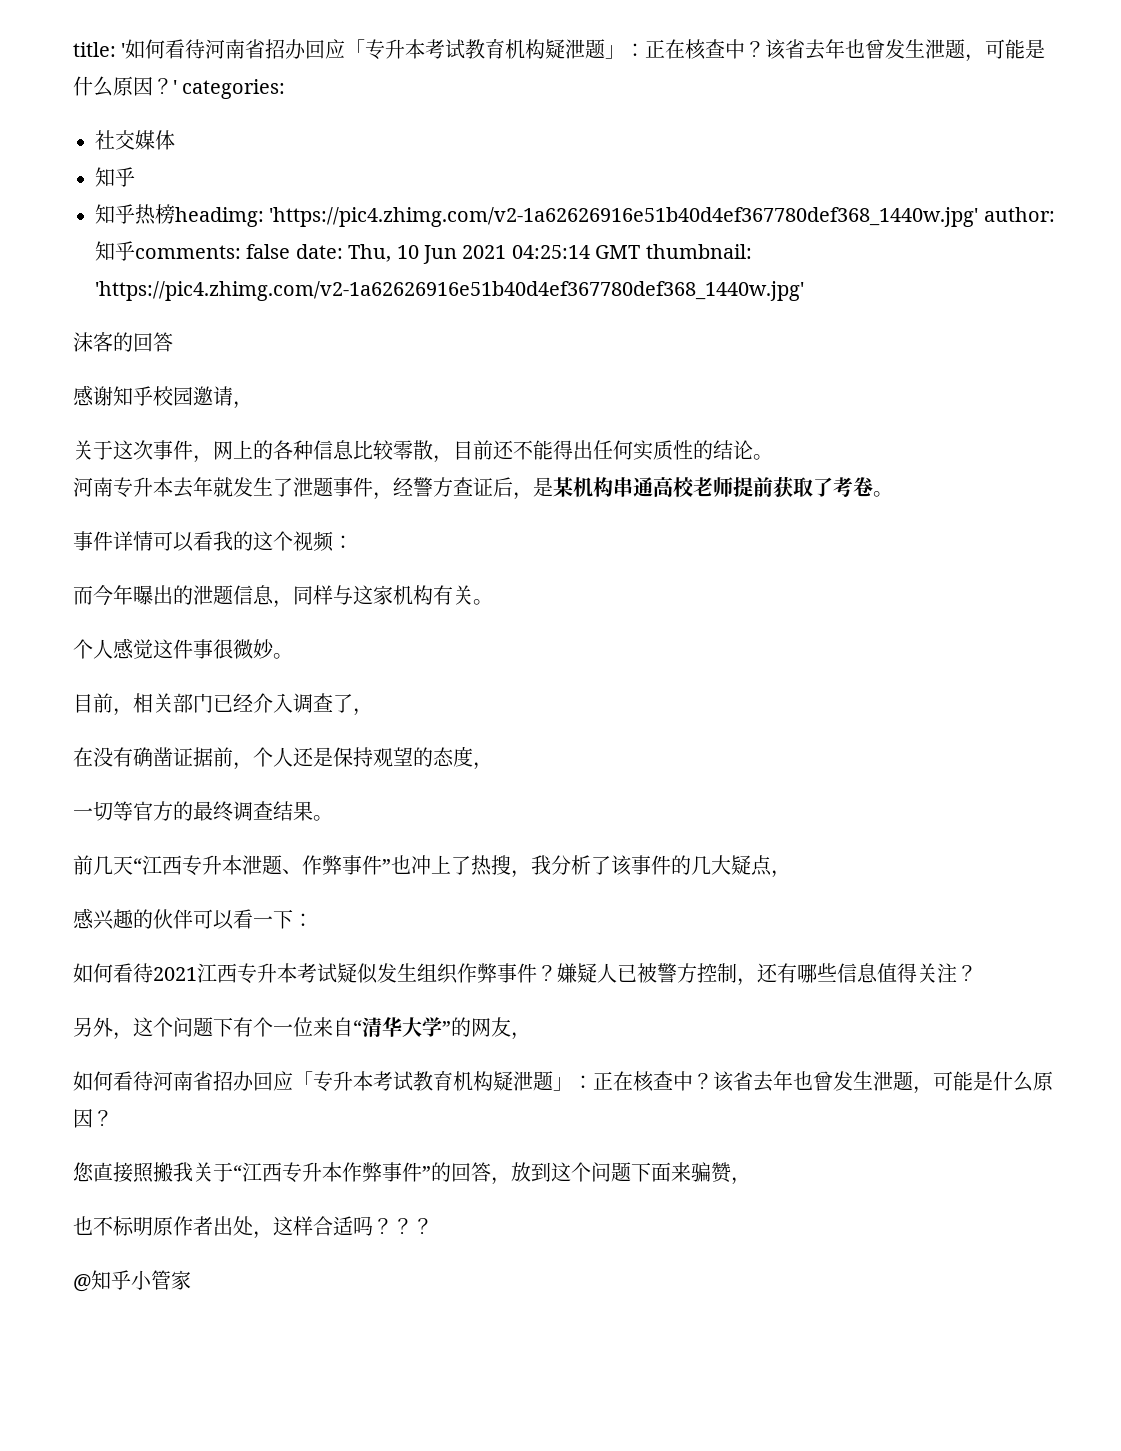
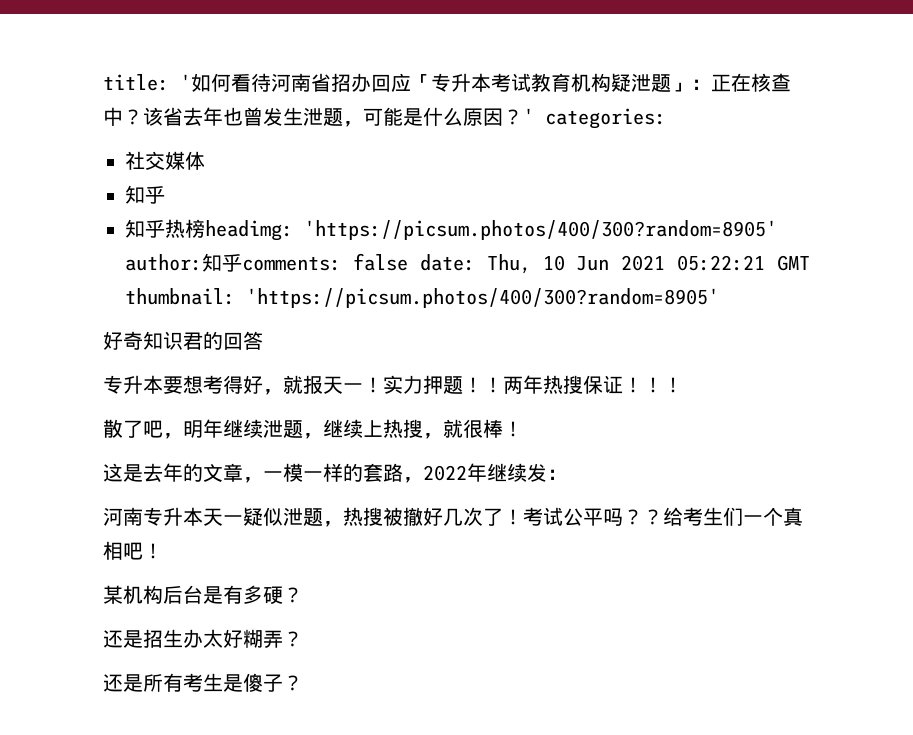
[269,207,979,227] 'https://pic4.zhimg.com/v2-1a62626916e51b40d4ef367780def368_1440w.jpg' -> [304,220,777,240] 'https://picsum.photos/400/300?random=8905'
[511,245,590,259] 04:25:14 -> [677,255,766,271] 05:22:21
[95,281,804,301] [73,332,173,352] [73,385,253,409] [73,440,773,463] [73,476,893,500] [73,531,353,552] [73,585,493,608] [73,638,293,659] [73,693,373,716] [73,746,493,770] [73,801,333,822] [73,855,791,878] [73,908,313,930] [73,963,977,986] [73,1017,531,1040] [73,1071,1053,1094] [73,1109,113,1128] [73,1162,751,1185] [73,1216,433,1239] [73,1270,191,1292] 'https://pic4.zhimg.com/v2-1a62626916e51b40d4ef367780def368_1440w.jpg' // 沫客的回答 // 感谢知乎校园邀请， // 关于这次事件，网上的各种信息比较零散，目前还不能得出任何实质性的结论。 // 河南专升本去年就发生了泄题事件，经警方查证后，是某机构串通高校老师提前获取了考卷。 // 事件详情可以看我的这个视频： // 而今年曝出的泄题信息，同样与这家机构有关。 // 个人感觉这件事很微妙。 // 目前，相关部门已经介入调查了， // 在没有确凿证据前，个人还是保持观望的态度， // 一切等官方的最终调查结果。 // 前几天“江西专升本泄题、作弊事件”也冲上了热搜，我分析了该事件的几大疑点， // 感兴趣的伙伴可以看一下： // 如何看待2021江西专升本考试疑似发生组织作弊事件？嫌疑人已被警方控制，还有哪些信息值得关注？ // 另外，这个问题下有个一位来自“清华大学”的网友， // 如何看待河南省招办回应「专升本考试教育机构疑泄题」：正在核查中？该省去年也曾发生泄题，可能是什么原因？ // 您直接照搬我关于“江西专升本作弊事件”的回答，放到这个问题下面来骗赞， // 也不标明原作者出处，这样合适吗？？？ // @知乎小管家 -> [246,288,719,308] [103,331,263,350] [103,375,683,395] [103,419,523,439] [103,463,567,483] [103,507,803,527] [103,541,163,560] [103,585,303,605] [103,629,303,648] [103,673,303,692] 'https://picsum.photos/400/300?random=8905' // 好奇知识君的回答 // 专升本要想考得好，就报天一！实力押题！！两年热搜保证！！！ // 散了吧，明年继续泄题，继续上热搜，就很棒！ // 这是去年的文章，一模一样的套路，2022年继续发： // 河南专升本天一疑似泄题，热搜被撤好几次了！考试公平吗？？给考生们一个真相吧！ // 某机构后台是有多硬？ // 还是招生办太好糊弄？ // 还是所有考生是傻子？

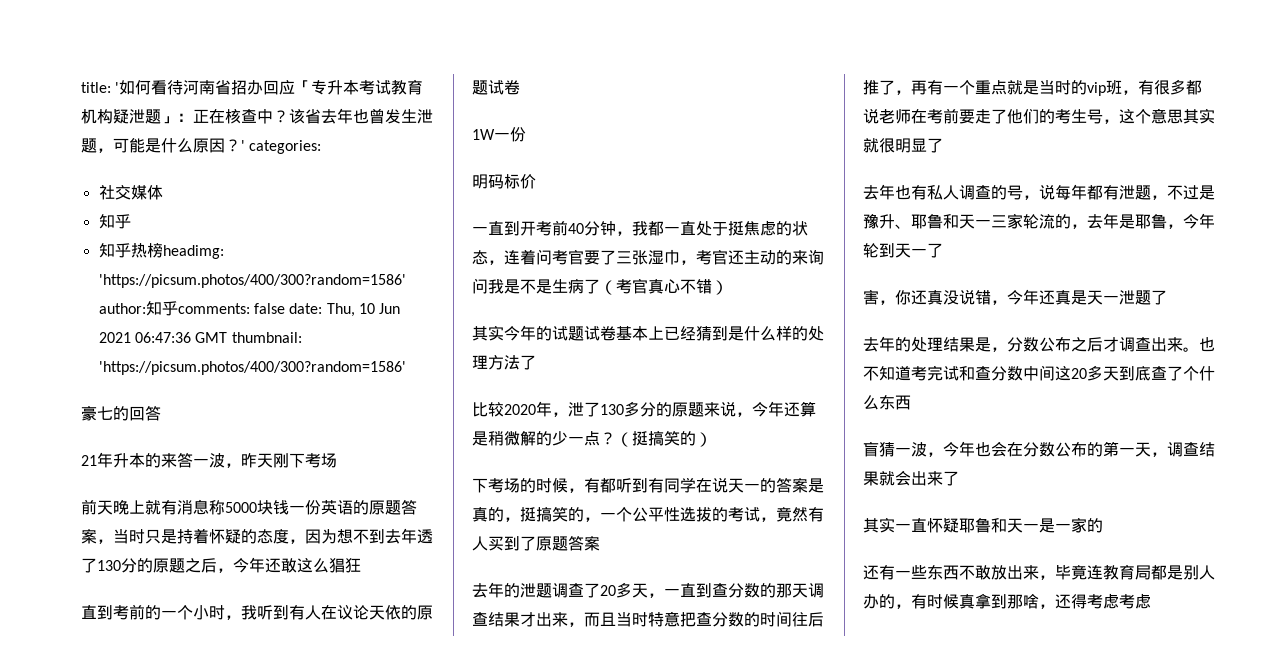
[304,220,777,240] 'https://picsum.photos/400/300?random=8905' -> [98,274,406,288] 'https://picsum.photos/400/300?random=1586'
[677,255,766,271] 05:22:21 -> [134,332,191,343] 06:47:36
[246,288,719,308] [103,331,263,350] [103,375,683,395] [103,419,523,439] [103,463,567,483] [103,507,803,527] [103,541,163,560] [103,585,303,605] [103,629,303,648] [103,673,303,692] 'https://picsum.photos/400/300?random=8905' // 好奇知识君的回答 // 专升本要想考得好，就报天一！实力押题！！两年热搜保证！！！ // 散了吧，明年继续泄题，继续上热搜，就很棒！ // 这是去年的文章，一模一样的套路，2022年继续发： // 河南专升本天一疑似泄题，热搜被撤好几次了！考试公平吗？？给考生们一个真相吧！ // 某机构后台是有多硬？ // 还是招生办太好糊弄？ // 还是所有考生是傻子？ -> [98,361,406,375] [81,405,161,421] [81,452,337,468] [81,499,417,515] [81,528,433,544] [81,557,361,573] [81,604,433,620] [472,80,520,95] [472,127,526,142] [472,174,536,189] [472,220,808,236] [472,249,824,265] [472,278,728,295] [472,325,824,341] [472,355,536,370] [472,401,816,417] [472,430,712,447] [472,477,824,493] [472,506,824,522] [472,535,600,551] [472,582,824,598] [472,611,824,627] [863,79,1202,96] [863,108,1215,124] [863,138,943,153] [863,184,1215,200] [863,213,1215,229] [863,243,943,258] [863,289,1167,305] [863,336,1215,352] [863,365,1215,381] [863,395,911,410] [863,441,1215,457] [863,470,959,486] [863,517,1103,533] [863,564,1215,580] [863,593,1151,609] 'https://picsum.photos/400/300?random=1586' // 豪七的回答 // 21年升本的来答一波，昨天刚下考场 // 前天晚上就有消息称5000块钱一份英语的原题答案，当时只是持着怀疑的态度，因为想不到去年透了130分的原题之后，今年还敢这么猖狂 // 直到考前的一个小时，我听到有人在议论天依的原题试卷 // 1W一份 // 明码标价 // 一直到开考前40分钟，我都一直处于挺焦虑的状态，连着问考官要了三张湿巾，考官还主动的来询问我是不是生病了（考官真心不错） // 其实今年的试题试卷基本上已经猜到是什么样的处理方法了 // 比较2020年，泄了130多分的原题来说，今年还算是稍微解的少一点？（挺搞笑的） // 下考场的时候，有都听到有同学在说天一的答案是真的，挺搞笑的，一个公平性选拔的考试，竟然有人买到了原题答案 // 去年的泄题调查了20多天，一直到查分数的那天调查结果才出来，而且当时特意把查分数的时间往后推了，再有一个重点就是当时的vip班，有很多都说老师在考前要走了他们的考生号，这个意思其实就很明显了 // 去年也有私人调查的号，说每年都有泄题，不过是豫升、耶鲁和天一三家轮流的，去年是耶鲁，今年轮到天一了 // 害，你还真没说错，今年还真是天一泄题了 // 去年的处理结果是，分数公布之后才调查出来。也不知道考完试和查分数中间这20多天到底查了个什么东西 // 盲猜一波，今年也会在分数公布的第一天，调查结果就会出来了 // 其实一直怀疑耶鲁和天一是一家的 // 还有一些东西不敢放出来，毕竟连教育局都是别人办的，有时候真拿到那啥，还得考虑考虑

